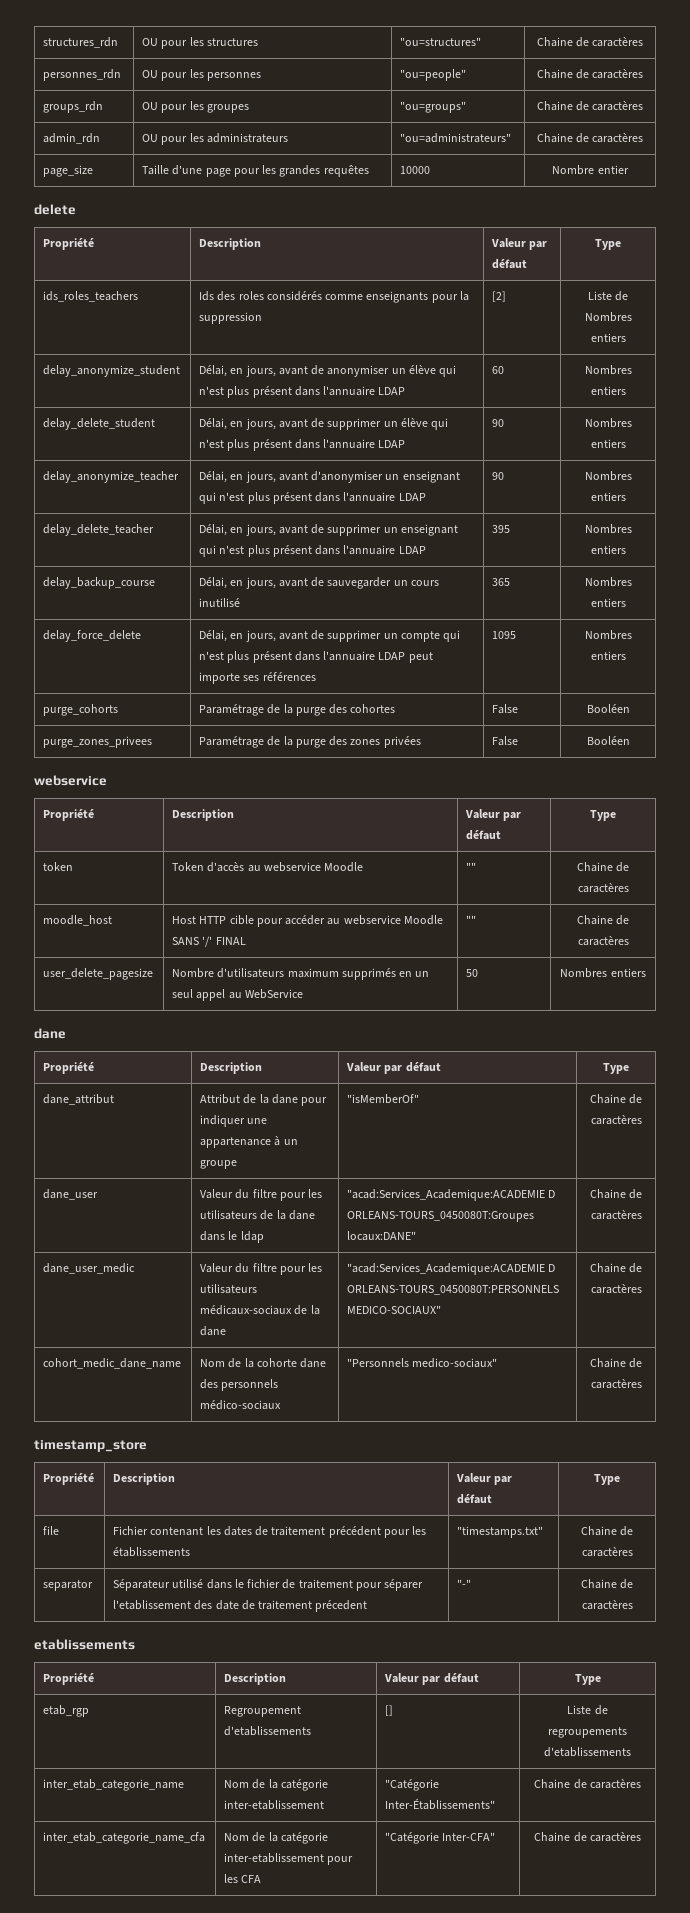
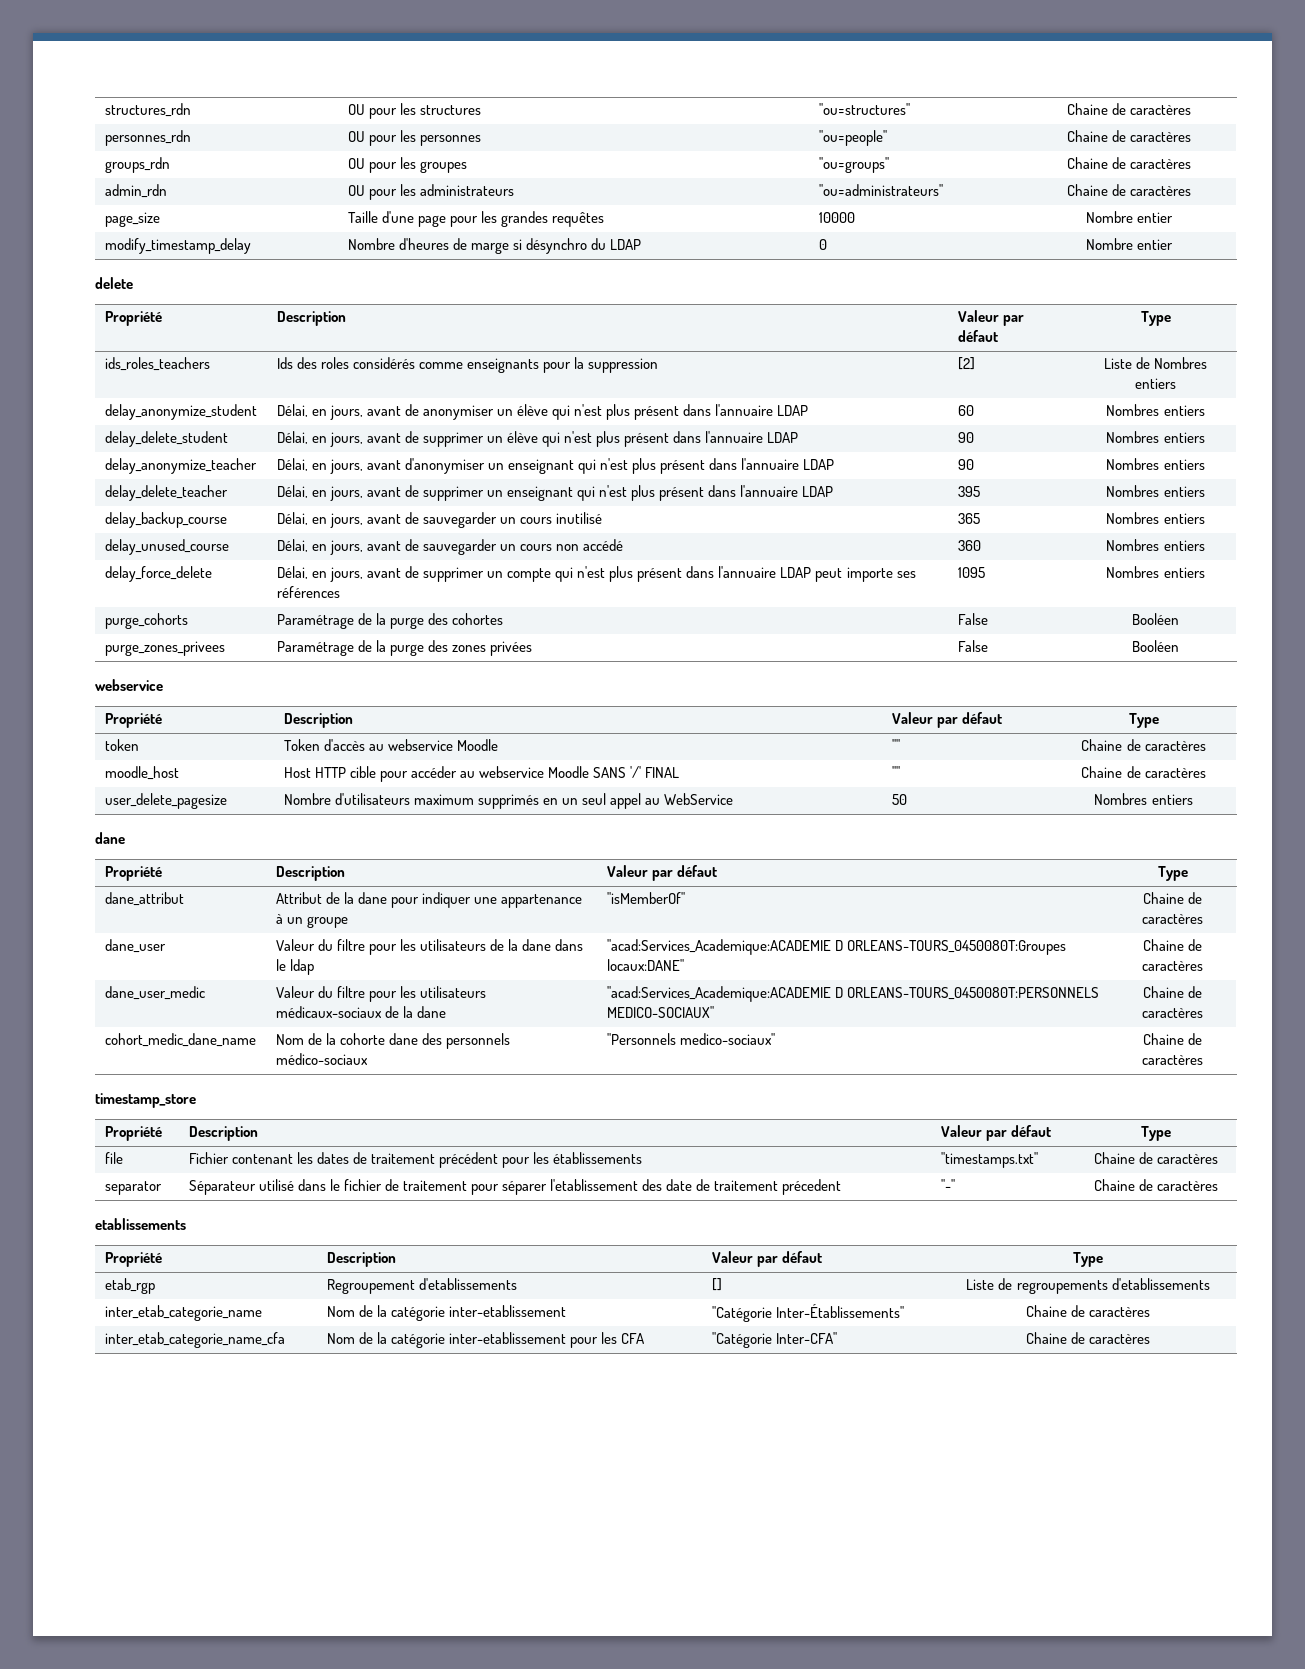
(629, 169) none -> [104,238,251,254] [347,238,642,254] [818,239,827,250] [1085,238,1174,250] // modify_timestamp_delay | Nombre d'heures de marge si désynchro du LDAP | 0 | Nombre entier
(626, 602) none -> [104,539,229,555] [276,539,624,555] [957,540,981,551] [1106,539,1205,551] // delay_unused_course | Délai, en jours, avant de sauvegarder un cours non accédé | 360 | Nombres entiers

